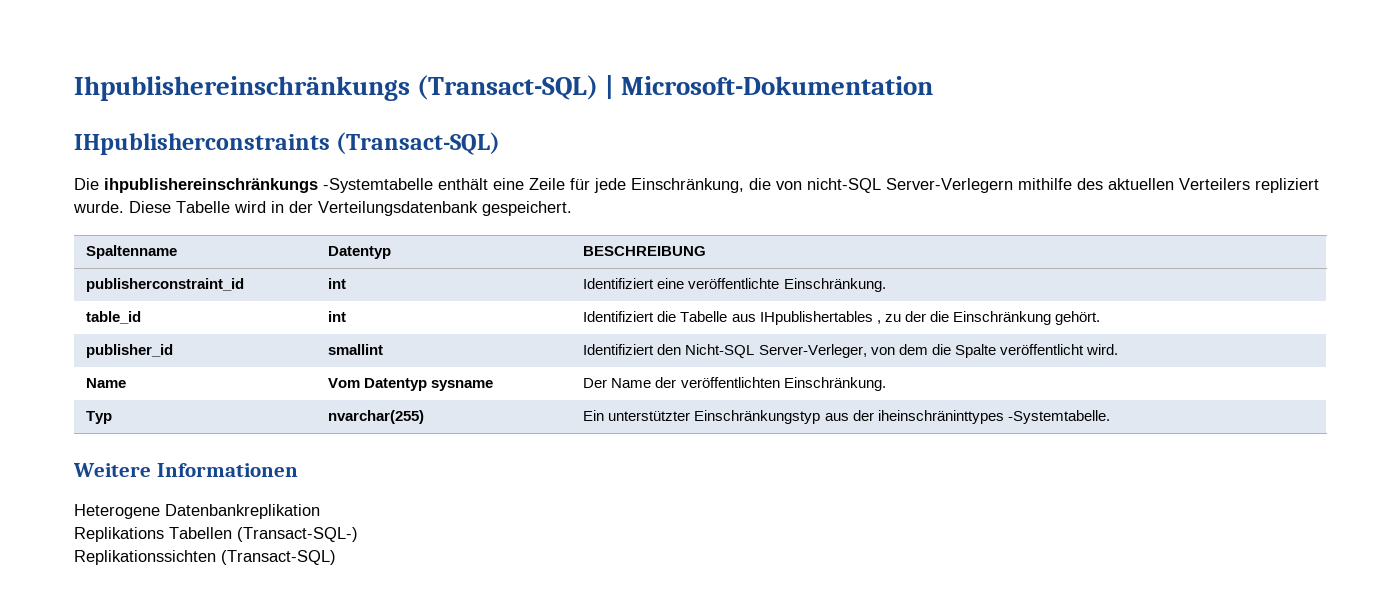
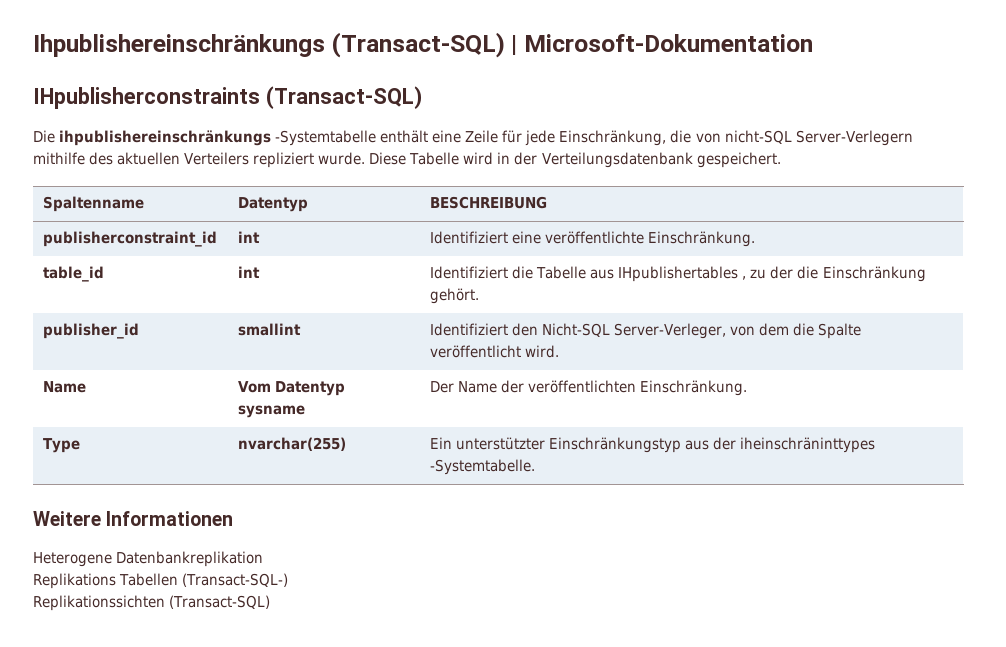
[86,411,113,424] Typ -> [43,438,81,453] Type

